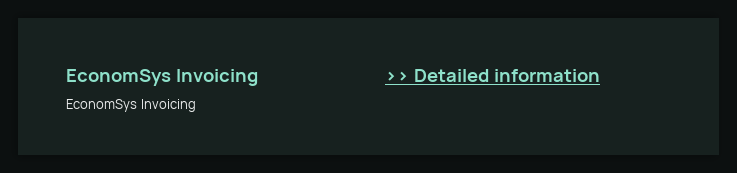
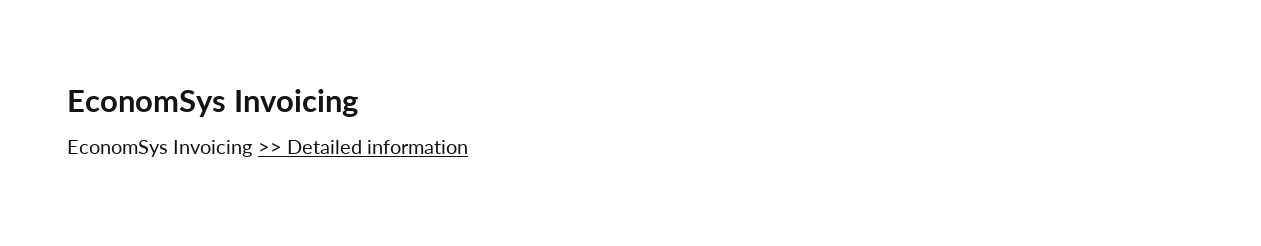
(196, 105) // -> (253, 148) none

